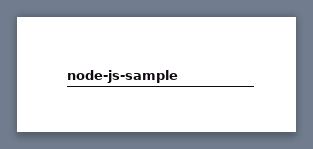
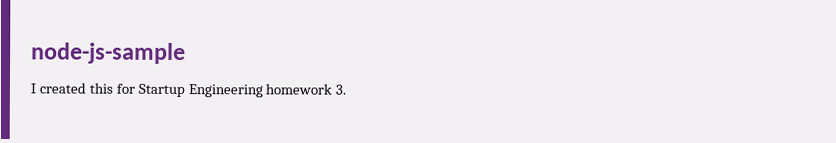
(178, 76) none -> [30,82,347,98] // I created this for Startup Engineering homework 3.

